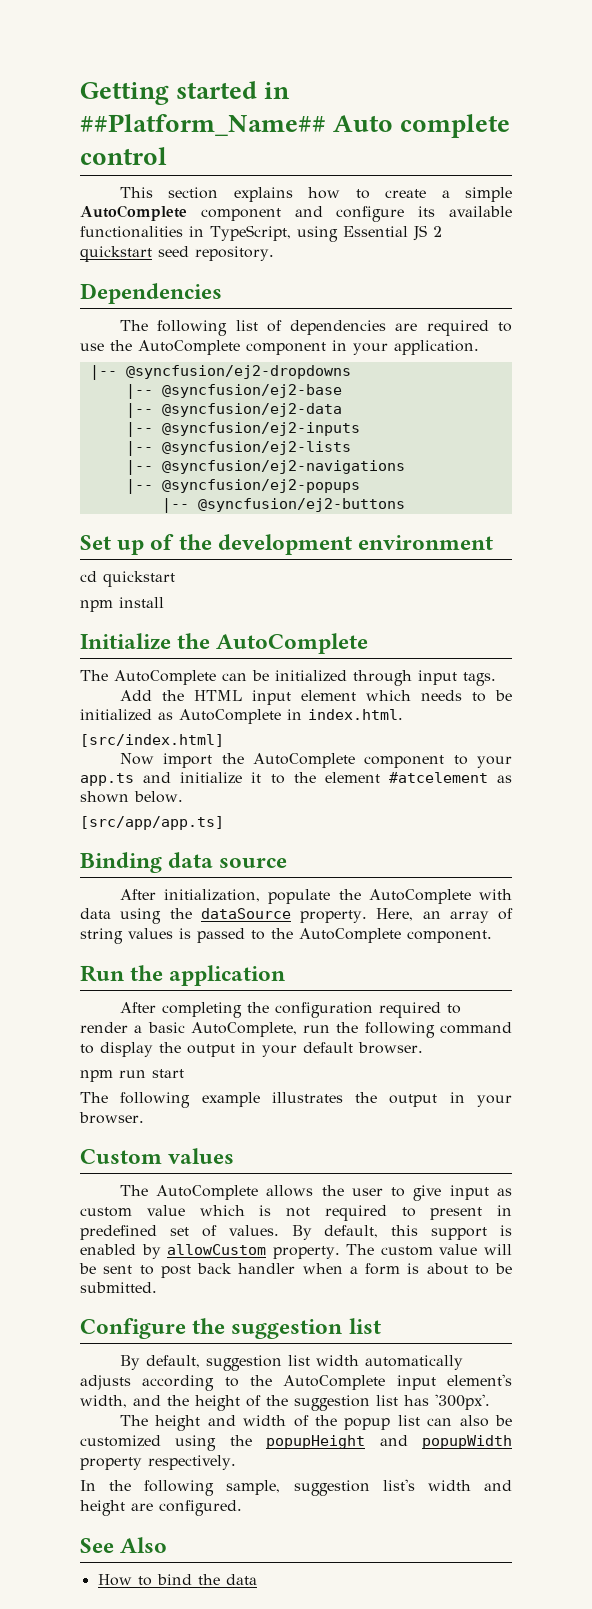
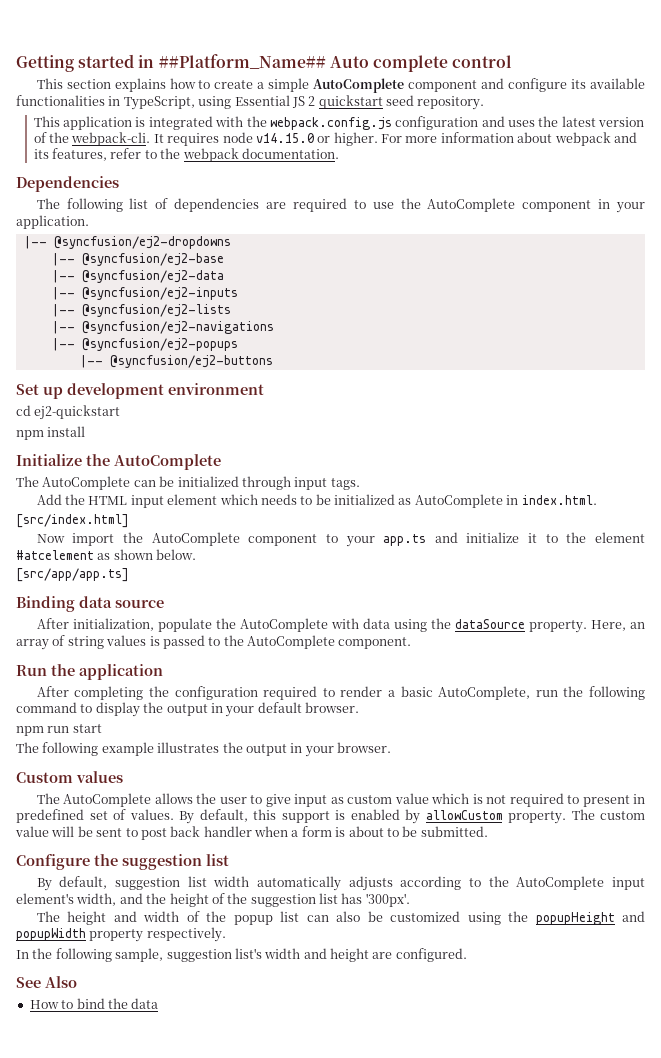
(274, 253) none -> [33,116,645,130] [33,132,637,146] [33,148,339,162] // This application is integrated with the webpack.config.js configuration and uses the latest version of the webpack-cli. It requires node v14.15.0 or higher. For more information about webpack and its features, refer to the webpack documentation.
[150,534,212,550] of the -> (63, 392) none
[103,571,175,587] quickstart -> [34,405,121,420] ej2-quickstart

